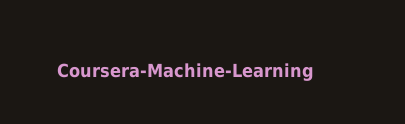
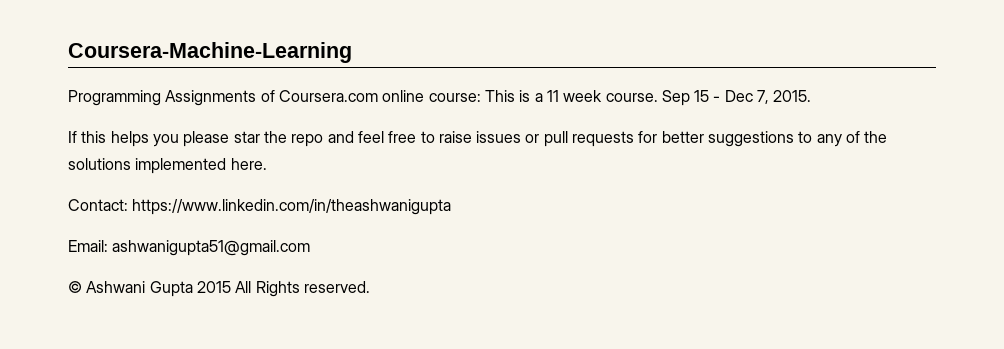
(314, 72) none -> [68,90,812,106] [68,131,888,147] [68,158,267,174] [68,199,452,215] [68,240,311,256] [68,281,370,297] // Programming Assignments of Coursera.com online course: This is a 11 week course. Sep 15 - Dec 7, 2015. // If this helps you please star the repo and feel free to raise issues or pull requests for better suggestions to any of the solutions implemented here. // Contact: https://www.linkedin.com/in/theashwanigupta // Email: ashwanigupta51@gmail.com // © Ashwani Gupta 2015 All Rights reserved.

